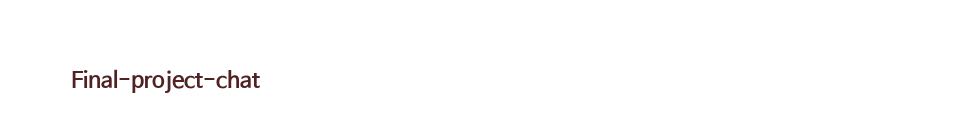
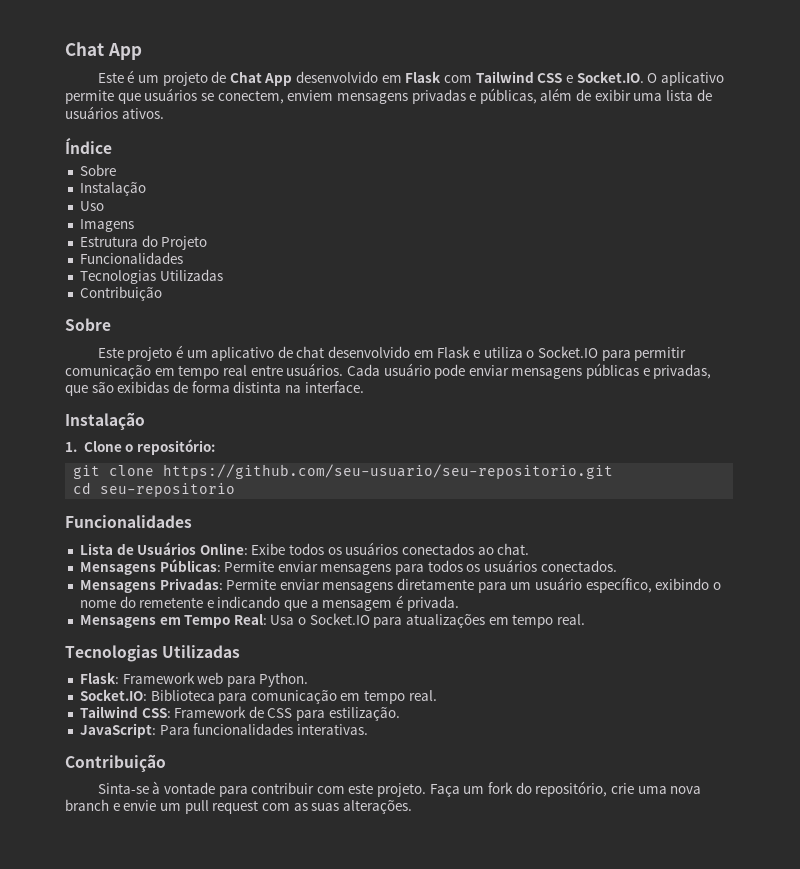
[71,69,260,94] Final-project-chat -> [65,42,142,60] [97,70,724,86] [65,88,712,104] [65,106,164,119] [65,137,112,154] [79,164,116,176] [79,182,146,196] [79,201,104,211] [79,219,134,232] [79,235,208,250] [79,252,183,264] [79,269,223,284] [79,286,162,301] [65,318,111,331] [97,345,687,361] [65,363,712,379] [65,381,364,396] [65,412,145,430] [65,439,216,455] [73,464,614,479] [73,482,236,497] [65,515,192,528] [79,542,530,555] [79,559,617,575] [79,577,721,593] [79,595,459,611] [79,613,585,628] [65,645,241,662] [79,672,309,687] [79,689,437,704] [79,706,400,721] [79,723,368,738] [65,754,166,772] [97,781,702,797] [65,799,412,814] Chat App // Este é um projeto de Chat App desenvolvido em Flask com Tailwind CSS e Socket.IO. O aplicativo permite que usuários se conectem, enviem mensagens privadas e públicas, além de exibir uma lista de usuários ativos. // Índice // Sobre // Instalação // Uso // Imagens // Estrutura do Projeto // Funcionalidades // Tecnologias Utilizadas // Contribuição // Sobre // Este projeto é um aplicativo de chat desenvolvido em Flask e utiliza o Socket.IO para permitir comunicação em tempo real entre usuários. Cada usuário pode enviar mensagens públicas e privadas, que são exibidas de forma distinta na interface. // Instalação // 1. Clone o repositório: // git clone https://github.com/seu-usuario/seu-repositorio.git // cd seu-repositorio // Funcionalidades // Lista de Usuários Online: Exibe todos os usuários conectados ao chat. // Mensagens Públicas: Permite enviar mensagens para todos os usuários conectados. // Mensagens Privadas: Permite enviar mensagens diretamente para um usuário específico, exibindo o nome do remetente e indicando que a mensagem é privada. // Mensagens em Tempo Real: Usa o Socket.IO para atualizações em tempo real. // Tecnologias Utilizadas // Flask: Framework web para Python. // Socket.IO: Biblioteca para comunicação em tempo real. // Tailwind CSS: Framework de CSS para estilização. // JavaScript: Para funcionalidades interativas. // Contribuição // Sinta-se à vontade para contribuir com este projeto. Faça um fork do repositório, crie uma nova branch e envie um pull request com as suas alterações.

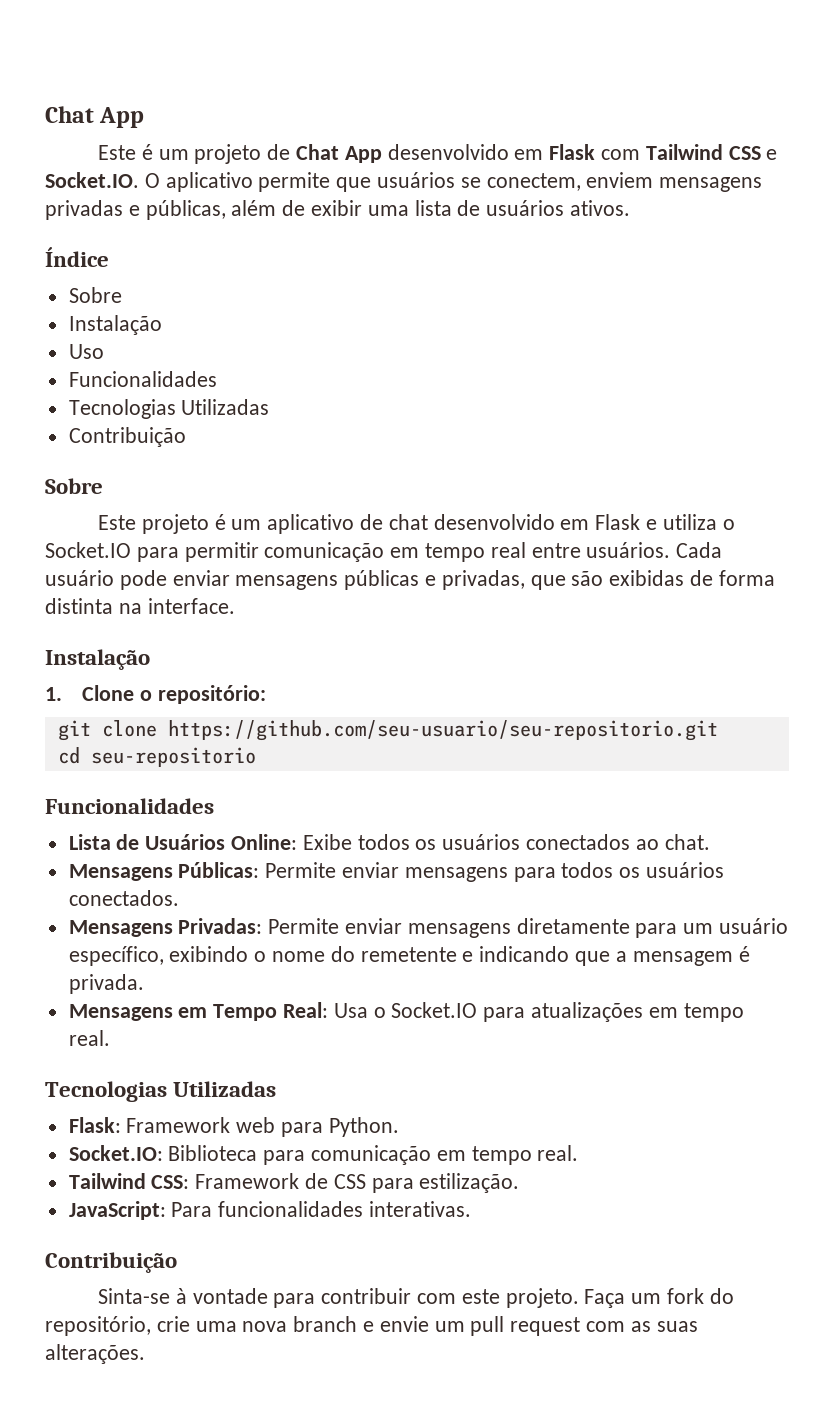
[79,219,134,232] [79,235,208,250] // Imagens // Estrutura do Projeto -> (104, 351) none

